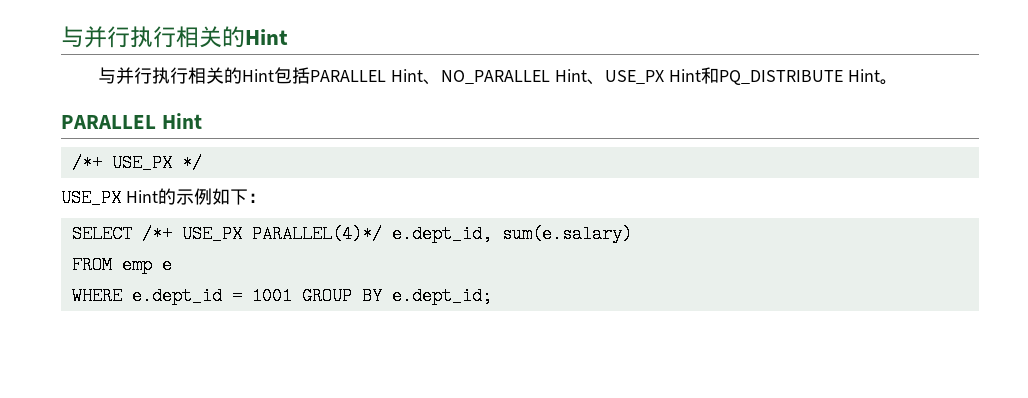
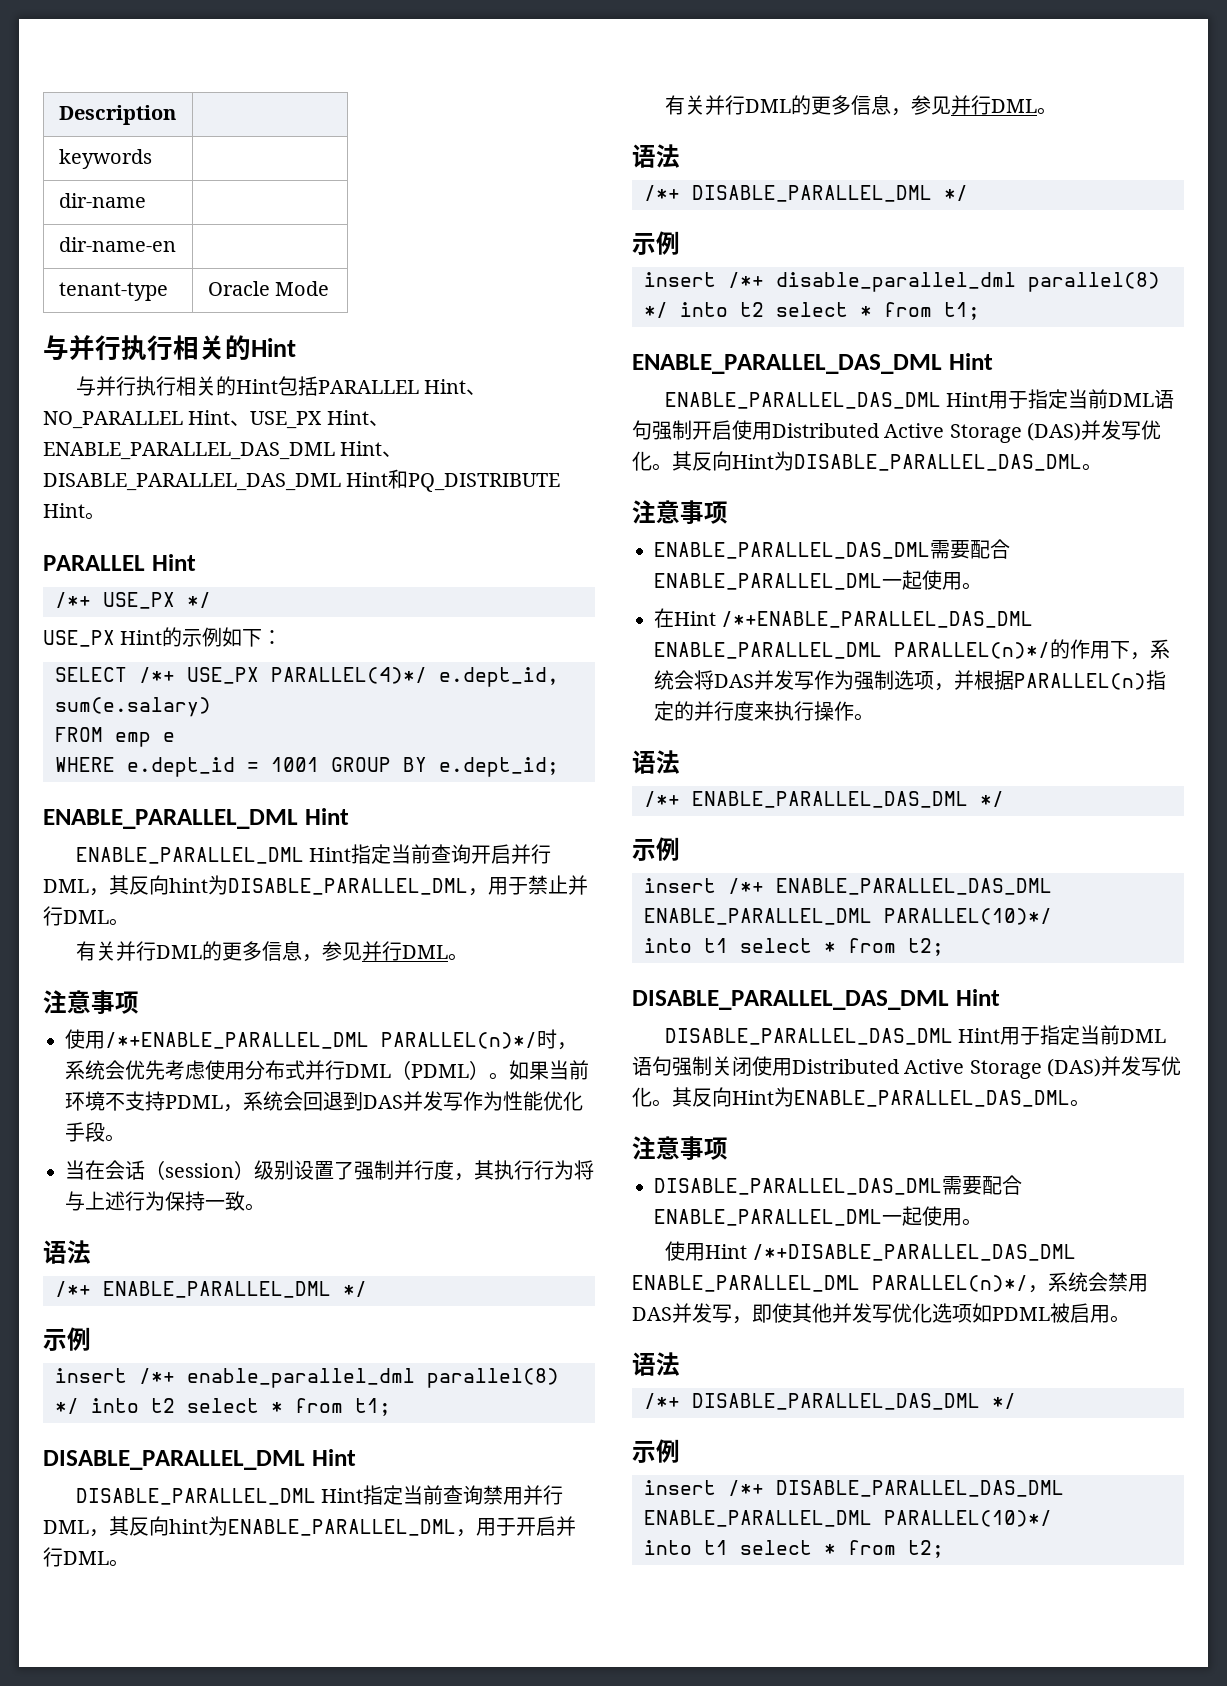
(61, 36) none -> [58,105,176,125] [58,149,152,169] [58,193,146,208] [58,237,176,252] [58,282,168,301] [207,281,329,296] Description | // keywords | // dir-name | // dir-name-en | // tenant-type | Oracle Mode //
(701, 75) none -> [368,420,389,426] [43,441,403,460] [43,472,389,491] 、ENABLE_PARALLEL_DAS_DML Hint、DISABLE_PARALLEL_DAS_DML Hint
(492, 296) none -> [43,808,349,829] [76,844,552,864] [43,875,588,896] [43,906,129,926] [76,941,469,962] [43,990,139,1014] [65,1029,577,1050] [65,1060,589,1080] [65,1091,583,1112] [65,1122,125,1142] [65,1160,594,1181] [65,1191,265,1211] [43,1240,91,1264] [55,1281,367,1298] [43,1327,91,1351] [55,1368,559,1388] [55,1398,391,1416] [43,1449,356,1470] [76,1485,564,1505] [43,1516,576,1537] [43,1547,129,1567] [665,95,1058,116] [632,144,680,168] [644,185,968,202] [632,231,680,255] [644,272,1160,292] [644,302,980,320] [632,353,993,374] [665,389,1175,409] [632,420,1162,443] [632,451,1102,471] [632,500,728,524] [654,539,1010,559] [654,570,982,590] [654,608,1034,628] [654,639,1170,660] [654,670,1166,691] [654,701,874,721] [632,750,680,774] [644,791,1004,808] [632,837,680,861] [644,878,1052,895] [644,908,1052,925] [644,938,944,956] [632,989,1000,1010] [665,1025,1167,1045] [632,1056,1182,1079] [632,1087,1090,1107] [632,1136,728,1160] [654,1175,1022,1195] [654,1206,982,1226] [665,1241,1077,1261] [632,1272,1148,1293] [632,1303,1130,1324] [632,1352,680,1376] [644,1393,1016,1410] [632,1439,680,1463] [644,1480,1064,1497] [644,1510,1052,1527] [644,1540,944,1558] // ENABLE_PARALLEL_DML Hint // ENABLE_PARALLEL_DML Hint指定当前查询开启并行DML，其反向hint为DISABLE_PARALLEL_DML，用于禁止并行DML。 // 有关并行DML的更多信息，参见并行DML。 // 注意事项 // 使用/*+ENABLE_PARALLEL_DML PARALLEL(n)*/时，系统会优先考虑使用分布式并行DML（PDML）。如果当前环境不支持PDML，系统会回退到DAS并发写作为性能优化手段。 // 当在会话（session）级别设置了强制并行度，其执行行为将与上述行为保持一致。 // 语法 // /*+ ENABLE_PARALLEL_DML */ // 示例 // insert /*+ enable_parallel_dml parallel(8) */ into t2 select * from t1; // DISABLE_PARALLEL_DML Hint // DISABLE_PARALLEL_DML Hint指定当前查询禁用并行DML，其反向hint为ENABLE_PARALLEL_DML，用于开启并行DML。 // 有关并行DML的更多信息，参见并行DML。 // 语法 // /*+ DISABLE_PARALLEL_DML */ // 示例 // insert /*+ disable_parallel_dml parallel(8) */ into t2 select * from t1; // ENABLE_PARALLEL_DAS_DML Hint // ENABLE_PARALLEL_DAS_DML Hint用于指定当前DML语句强制开启使用Distributed Active Storage (DAS)并发写优化。其反向Hint为DISABLE_PARALLEL_DAS_DML。 // 注意事项 // ENABLE_PARALLEL_DAS_DML需要配合ENABLE_PARALLEL_DML一起使用。 // 在Hint /*+ENABLE_PARALLEL_DAS_DML ENABLE_PARALLEL_DML PARALLEL(n)*/的作用下，系统会将DAS并发写作为强制选项，并根据PARALLEL(n)指定的并行度来执行操作。 // 语法 // /*+ ENABLE_PARALLEL_DAS_DML */ // 示例 // insert /*+ ENABLE_PARALLEL_DAS_DML ENABLE_PARALLEL_DML PARALLEL(10)*/ // into t1 select * from t2; // DISABLE_PARALLEL_DAS_DML Hint // DISABLE_PARALLEL_DAS_DML Hint用于指定当前DML语句强制关闭使用Distributed Active Storage (DAS)并发写优化。其反向Hint为ENABLE_PARALLEL_DAS_DML。 // 注意事项 // DISABLE_PARALLEL_DAS_DML需要配合ENABLE_PARALLEL_DML一起使用。 // 使用Hint /*+DISABLE_PARALLEL_DAS_DML ENABLE_PARALLEL_DML PARALLEL(n)*/，系统会禁用DAS并发写，即使其他并发写优化选项如PDML被启用。 // 语法 // /*+ DISABLE_PARALLEL_DAS_DML */ // 示例 // insert /*+ DISABLE_PARALLEL_DAS_DML ENABLE_PARALLEL_DML PARALLEL(10)*/ // into t1 select * from t2;

